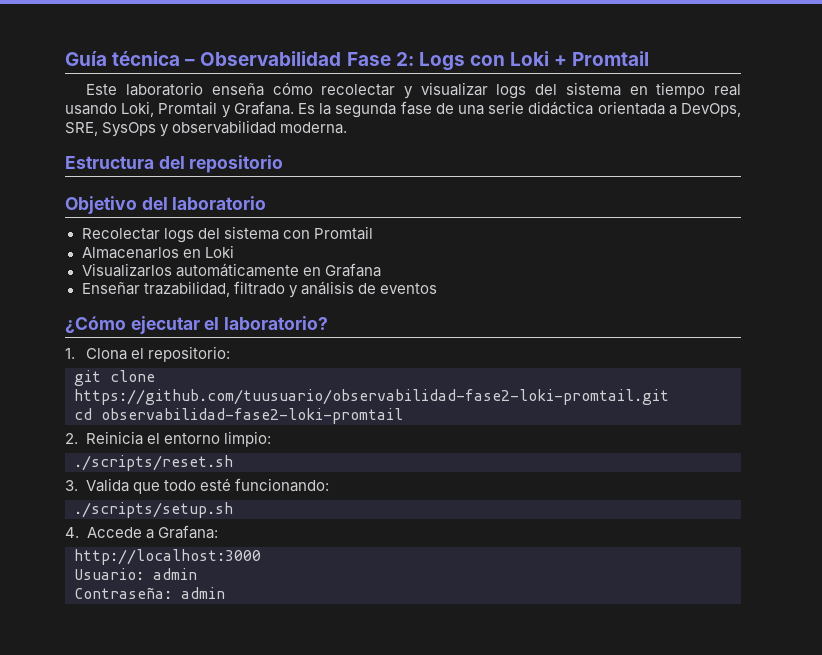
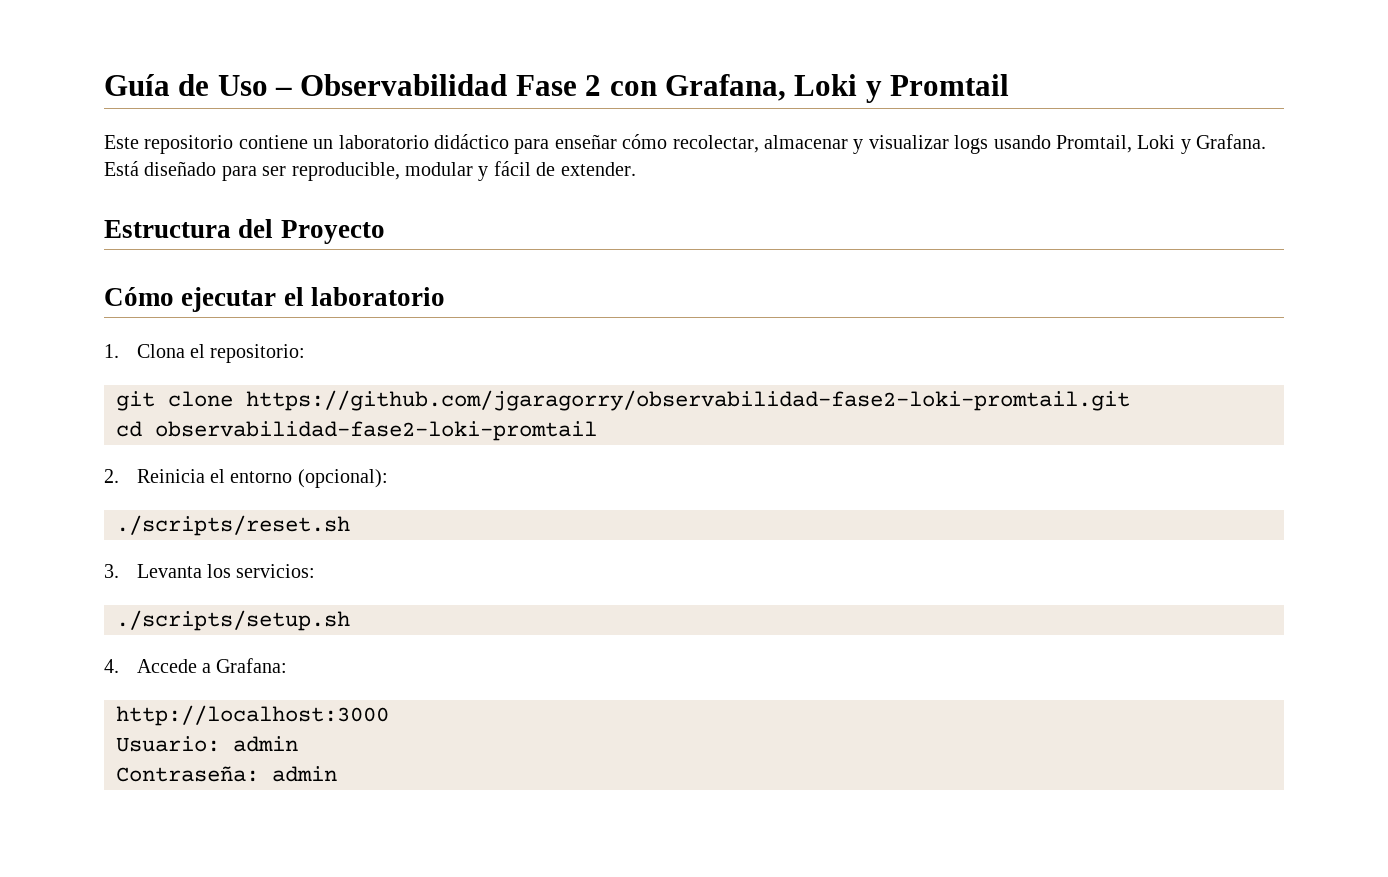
[112,51,181,66] técnica -> [178,74,268,96] de Uso
[395,51,650,71] [86,82,742,99] [65,101,741,118] [65,120,348,137] [65,155,284,173] [65,196,267,214] [81,226,373,243] [81,245,234,259] [81,263,381,277] [81,281,437,298] [65,316,126,334] 2: Logs con Loki + Promtail // Este laboratorio enseña cómo recolectar y visualizar logs del sistema en tiempo real usando Loki, Promtail y Grafana. Es la segunda fase de una serie didáctica orientada a DevOps, SRE, SysOps y observabilidad moderna. // Estructura del repositorio // Objetivo del laboratorio // Recolectar logs del sistema con Promtail // Almacenarlos en Loki // Visualizarlos automáticamente en Grafana // Enseñar trazabilidad, filtrado y análisis de eventos // ¿Cómo -> [585,74,1010,103] [104,134,1267,154] [104,161,636,181] [104,219,385,244] [104,287,174,306] 2 con Grafana, Loki y Promtail // Este repositorio contiene un laboratorio didáctico para enseñar cómo recolectar, almacenar y visualizar logs usando Promtail, Loki y Grafana. Está diseñado para ser reproducible, modular y fácil de extender. // Estructura del Proyecto // Cómo
[224,316,329,330] laboratorio? -> [310,287,445,306] laboratorio
[74,389,669,405] https://github.com/tuusuario/observabilidad-fase2-loki-promtail.git -> [246,390,1130,411] https://github.com/jgaragorry/observabilidad-fase2-loki-promtail.git
[224,431,272,447] limpio: -> [297,469,388,488] (opcional):
[86,478,330,494] Valida que todo esté funcionando: -> [136,564,316,578] Levanta los servicios:

